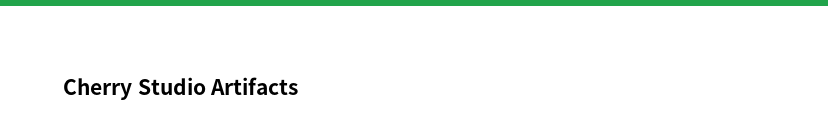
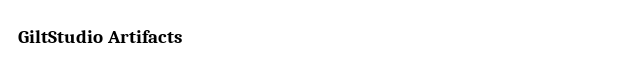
[63,77,206,100] Cherry Studio -> [18,30,103,43] GiltStudio

